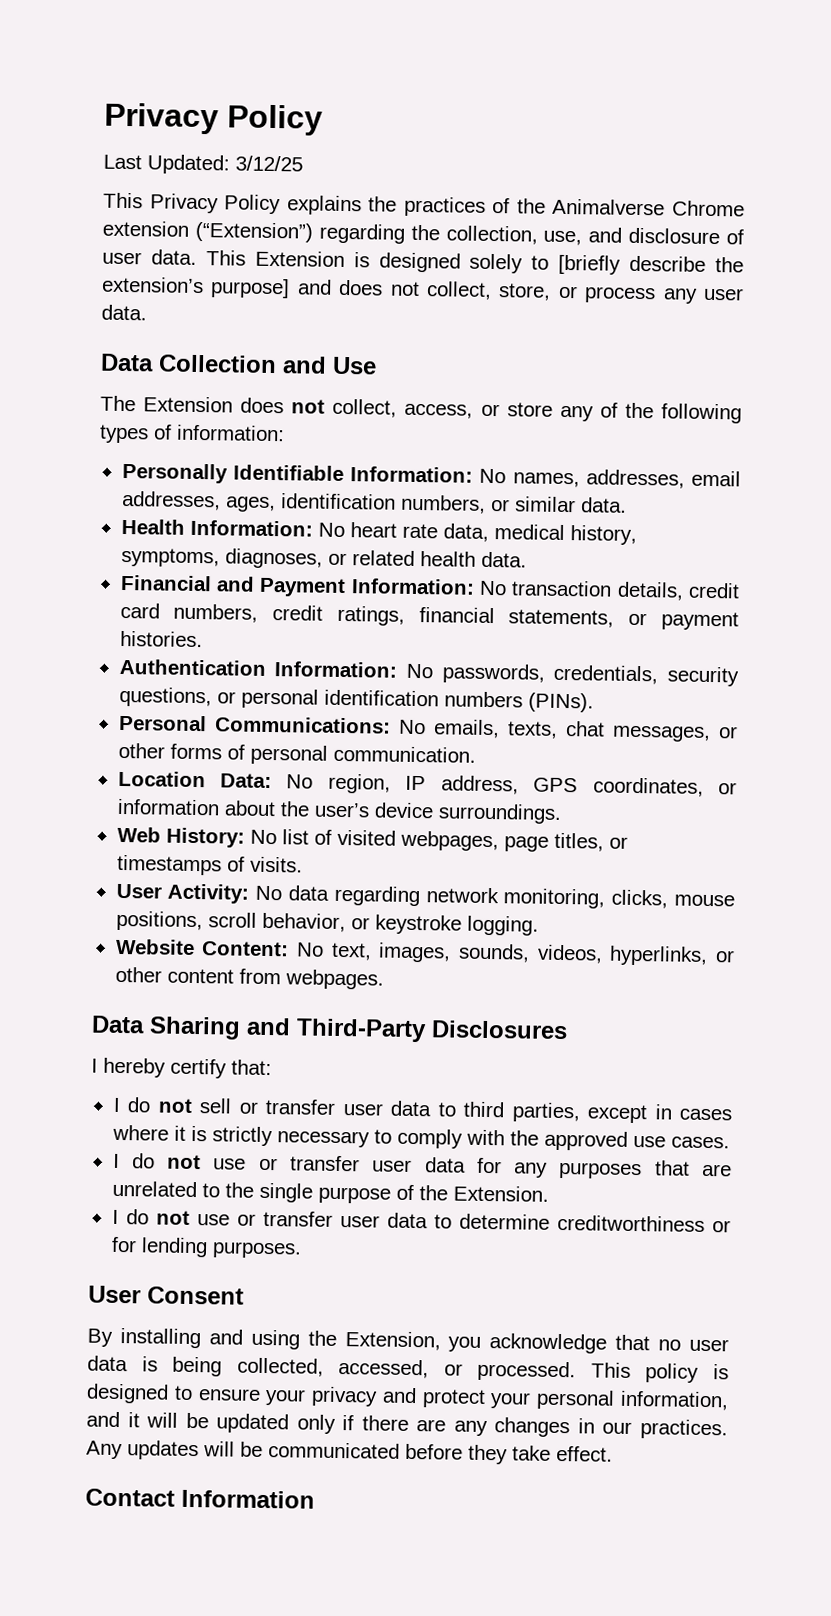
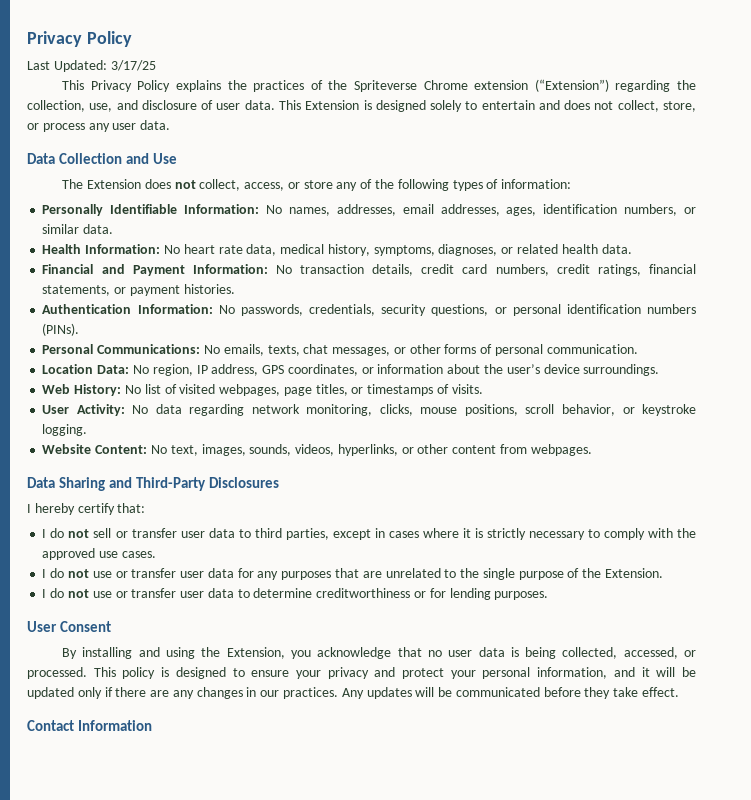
[235,155,303,172] 3/12/25 -> [110,60,156,71] 3/17/25
[552,198,666,216] Animalverse -> [353,80,417,92] Spriteverse
[558,254,744,275] [101,276,291,299] [briefly describe the extension’s purpose] -> [481,100,535,110] entertain

